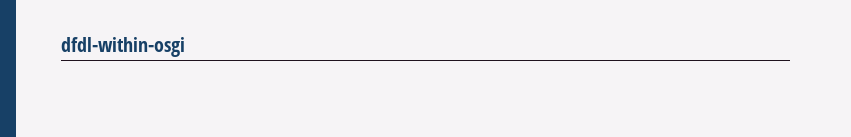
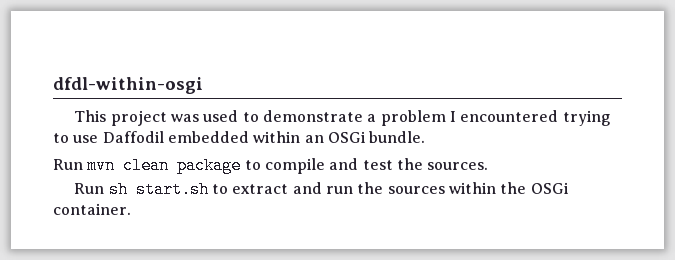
(185, 47) none -> [74,110,611,126] [53,131,426,143] [53,157,489,174] [74,181,569,198] [53,203,131,215] // This project was used to demonstrate a problem I encountered trying to use Daffodil embedded within an OSGi bundle. // Run mvn clean package to compile and test the sources. // Run sh start.sh to extract and run the sources within the OSGi container.

